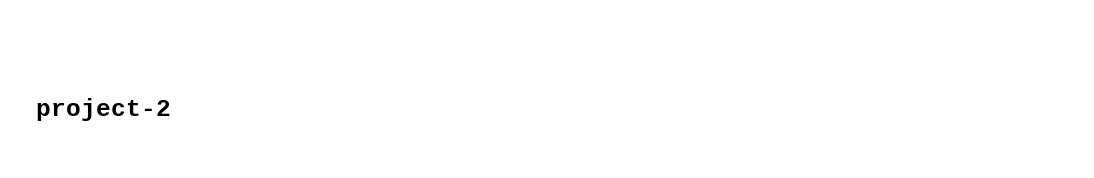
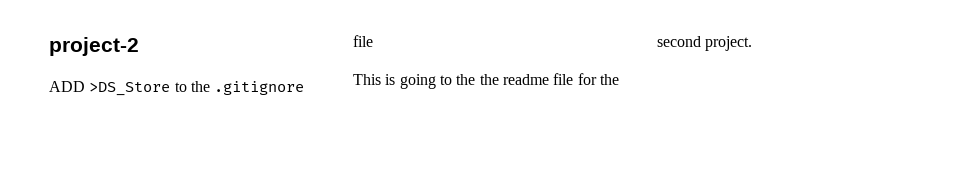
(171, 109) none -> [49,81,305,96] [353,35,373,47] [353,73,619,89] [657,36,753,51] // ADD >DS_Store to the .gitignore file // This is going to the the readme file for the second project.

